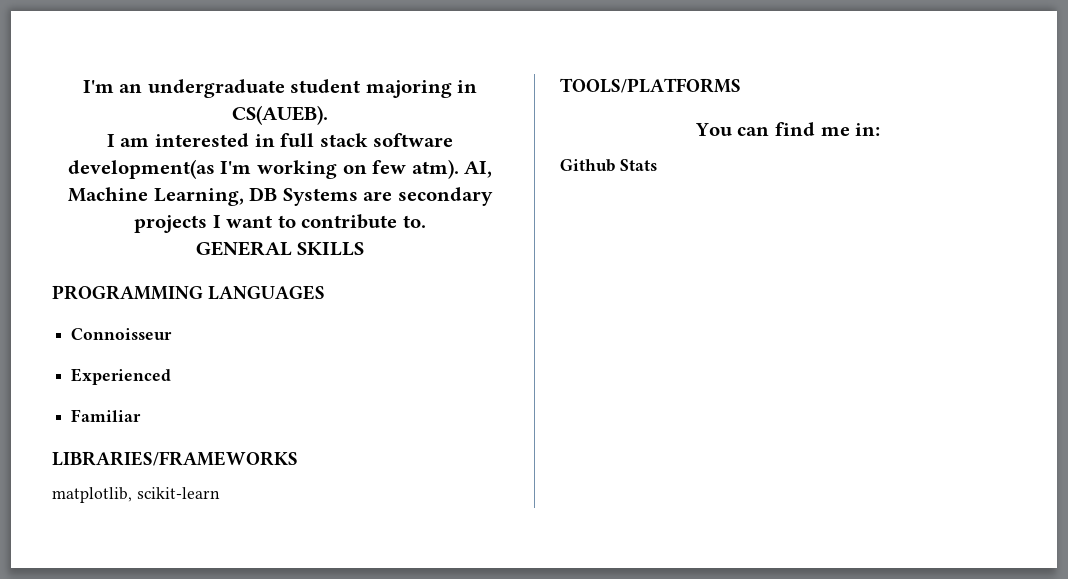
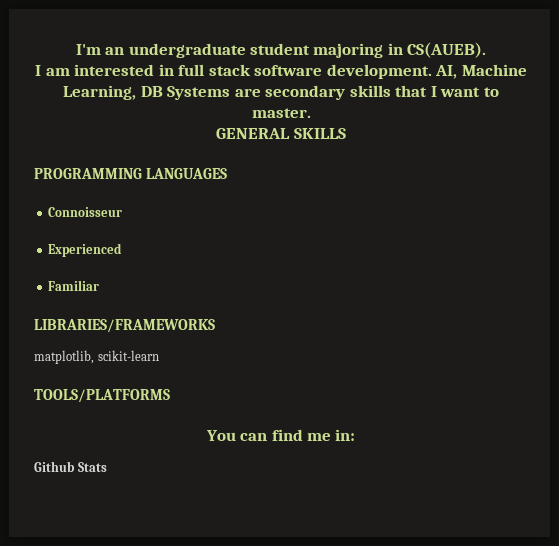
[67,159,459,179] development(as I'm working on few atm). -> [326,64,432,79] development.
[134,215,208,233] projects -> [349,85,428,97] skills that
[301,214,426,229] contribute to. -> [251,108,311,118] master.

